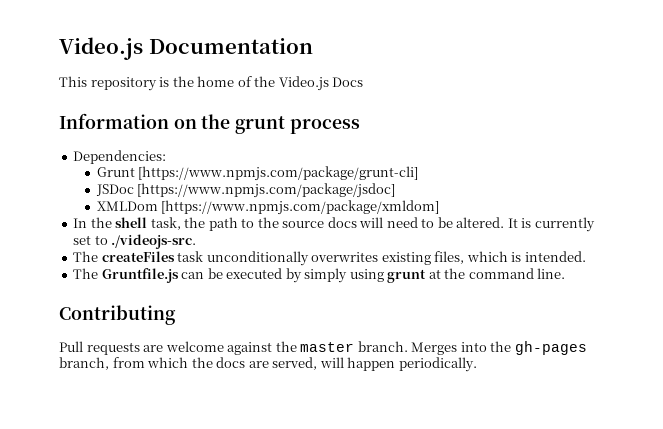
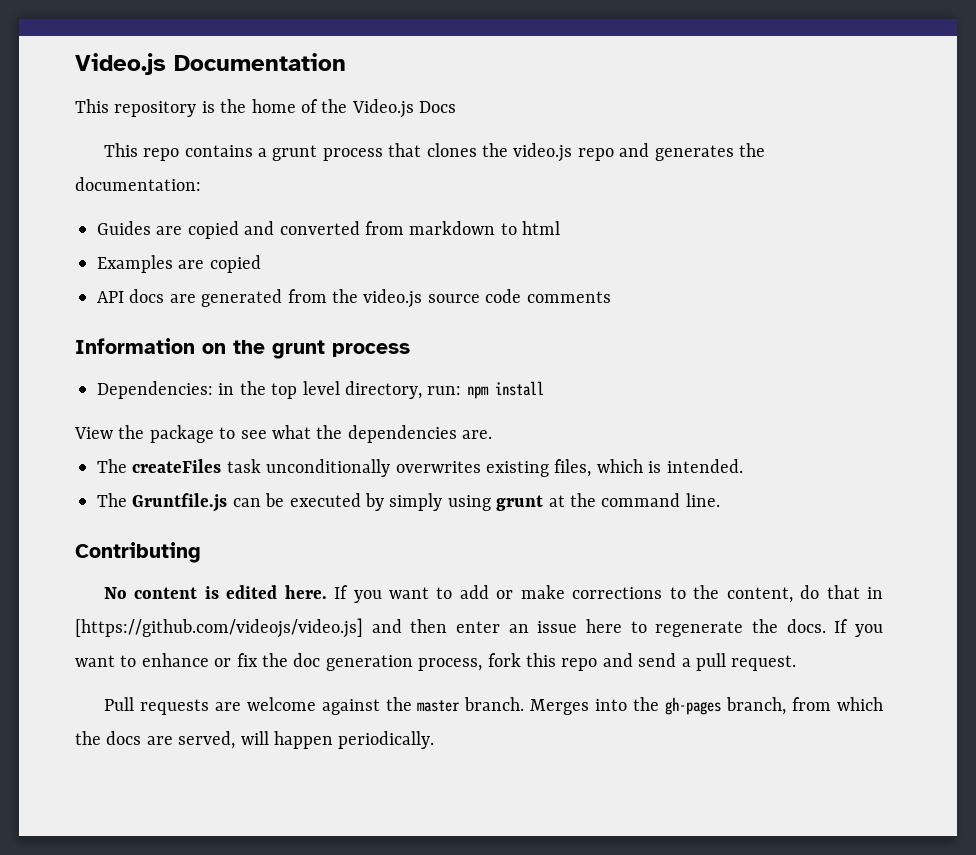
(364, 82) none -> [103,143,765,162] [75,177,201,191] [97,221,561,239] [97,255,261,273] [97,289,611,308] // This repo contains a grunt process that clones the video.js repo and generates the documentation: // Guides are copied and converted from markdown to html // Examples are copied // API docs are generated from the video.js source code comments
[96,166,419,181] [95,183,396,198] [96,200,440,215] [73,217,595,232] [73,234,197,249] // Grunt [https://www.npmjs.com/package/grunt-cli] // JSDoc [https://www.npmjs.com/package/jsdoc] // XMLDom [https://www.npmjs.com/package/xmldom] // In the shell task, the path to the source docs will need to be altered. It is currently set to ./videojs-src. -> [218,381,544,399] [74,425,493,443] in the top level directory, run: npm install // View the package to see what the dependencies are.
(176, 315) none -> [103,585,883,603] [75,618,883,638] [75,653,797,671] // No content is edited here. If you want to add or make corrections to the content, do that in [https://github.com/videojs/video.js] and then enter an issue here to regenerate the docs. If you want to enhance or fix the doc generation process, fork this repo and send a pull request.

